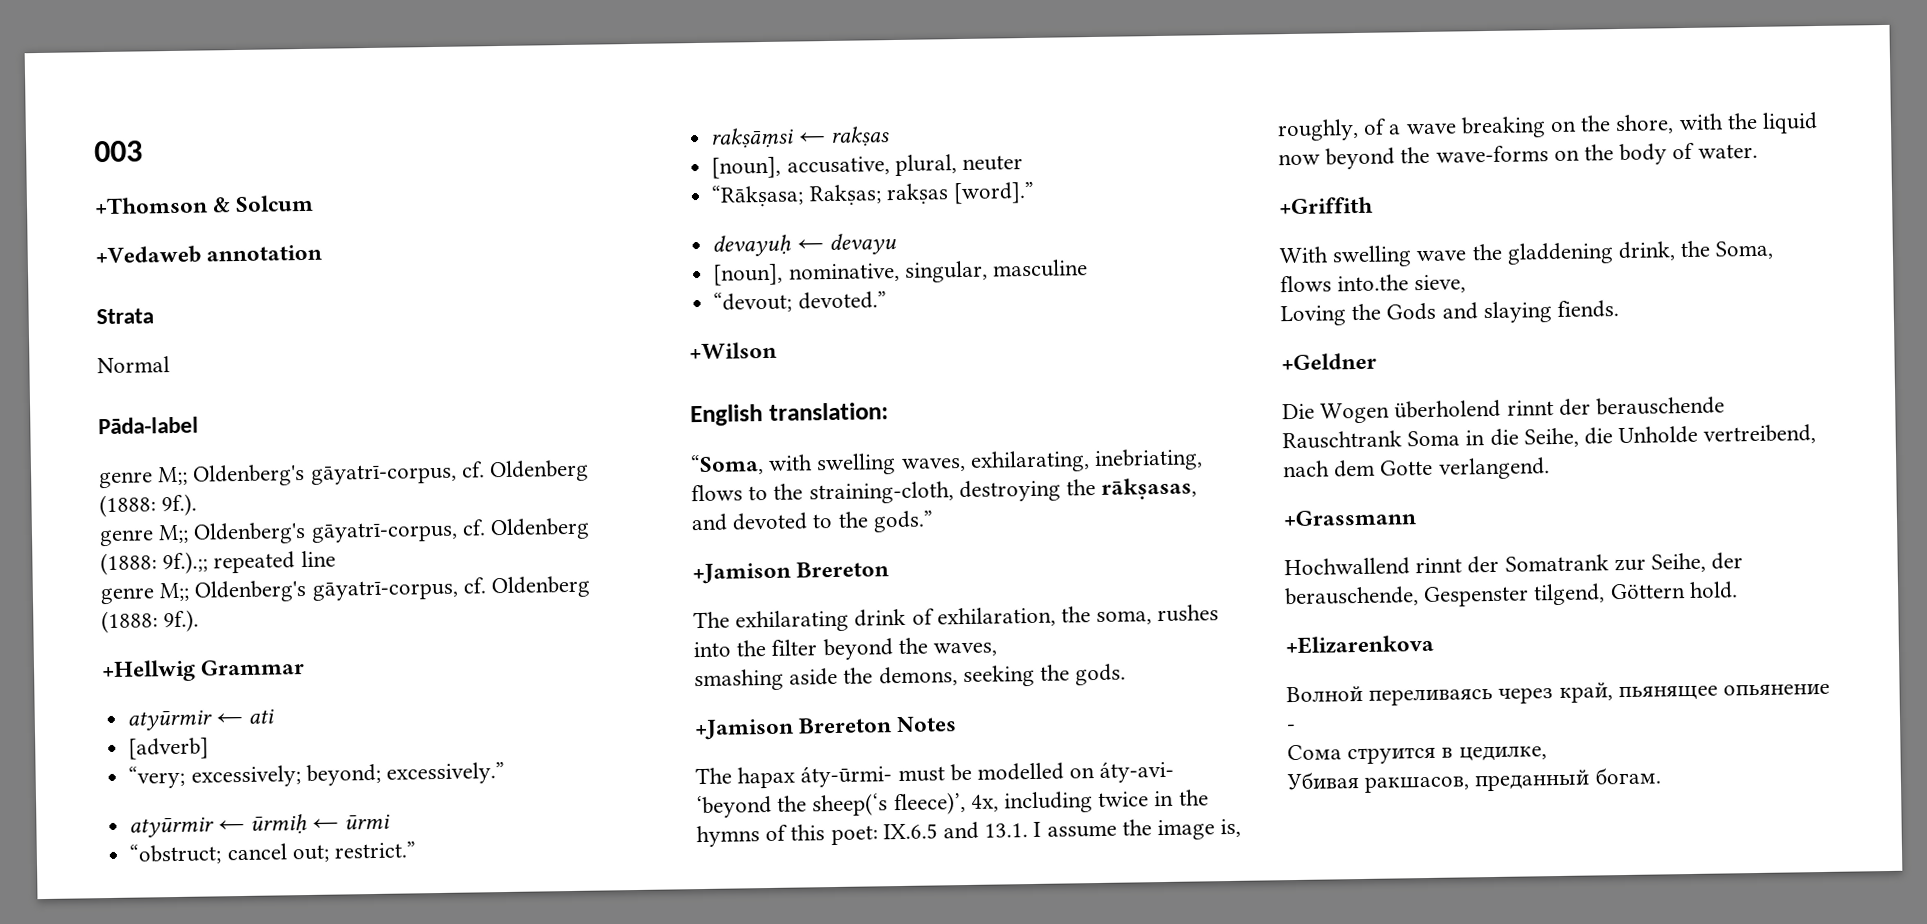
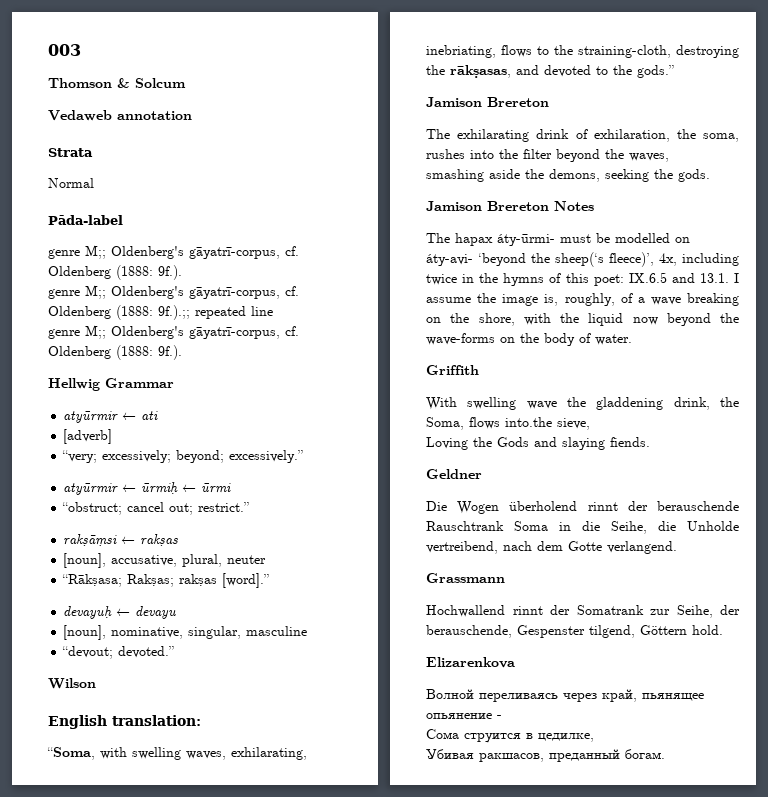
[94,196,208,215] +Thomson -> [48,78,112,88] Thomson
[95,245,201,265] +Vedaweb -> [48,110,112,121] Vedaweb
[101,659,196,683] +Hellwig -> [48,378,100,391] Hellwig
[689,341,777,360] +Wilson -> [48,678,96,689] Wilson
[692,562,791,585] +Jamison -> [426,97,482,107] Jamison
[694,718,794,741] +Jamison -> [426,201,482,211] Jamison
[1279,196,1374,215] +Griffith -> [426,365,479,375] Griffith
[1281,352,1377,371] +Geldner -> [426,469,482,479] Geldner
[1283,509,1416,527] +Grassmann -> [426,573,505,583] Grassmann
[1285,634,1434,655] +Elizarenkova -> [426,657,515,668] Elizarenkova

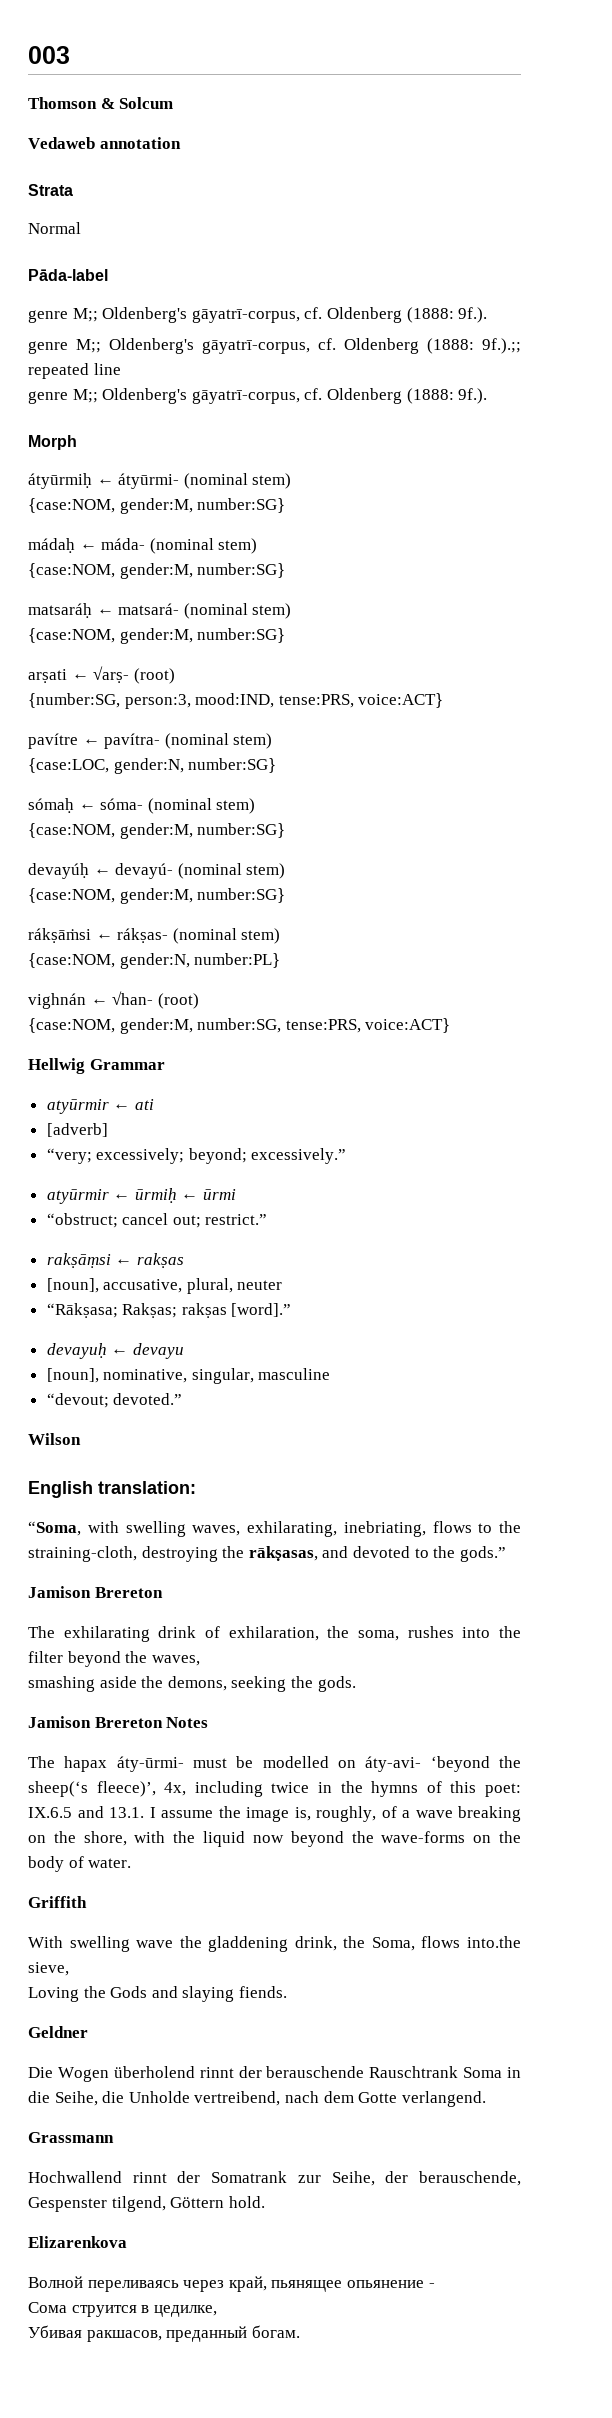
(182, 352) none -> [28,435,77,450] [28,473,292,489] [28,498,286,514] [28,538,258,554] [28,563,286,579] [28,603,292,619] [28,628,286,644] [28,666,175,684] [28,693,444,709] [28,733,273,749] [28,758,277,774] [28,798,256,814] [28,823,286,839] [28,863,286,879] [28,888,286,904] [28,928,281,944] [28,953,281,969] [28,991,199,1009] [28,1018,451,1034] // Morph // átyūrmiḥ ← átyūrmi- (nominal stem) // {case:NOM, gender:M, number:SG} // mádaḥ ← máda- (nominal stem) // {case:NOM, gender:M, number:SG} // matsaráḥ ← matsará- (nominal stem) // {case:NOM, gender:M, number:SG} // arṣati ← √arṣ- (root) // {number:SG, person:3, mood:IND, tense:PRS, voice:ACT} // pavítre ← pavítra- (nominal stem) // {case:LOC, gender:N, number:SG} // sómaḥ ← sóma- (nominal stem) // {case:NOM, gender:M, number:SG} // devayúḥ ← devayú- (nominal stem) // {case:NOM, gender:M, number:SG} // rákṣāṁsi ← rákṣas- (nominal stem) // {case:NOM, gender:N, number:PL} // vighnán ← √han- (root) // {case:NOM, gender:M, number:SG, tense:PRS, voice:ACT}

